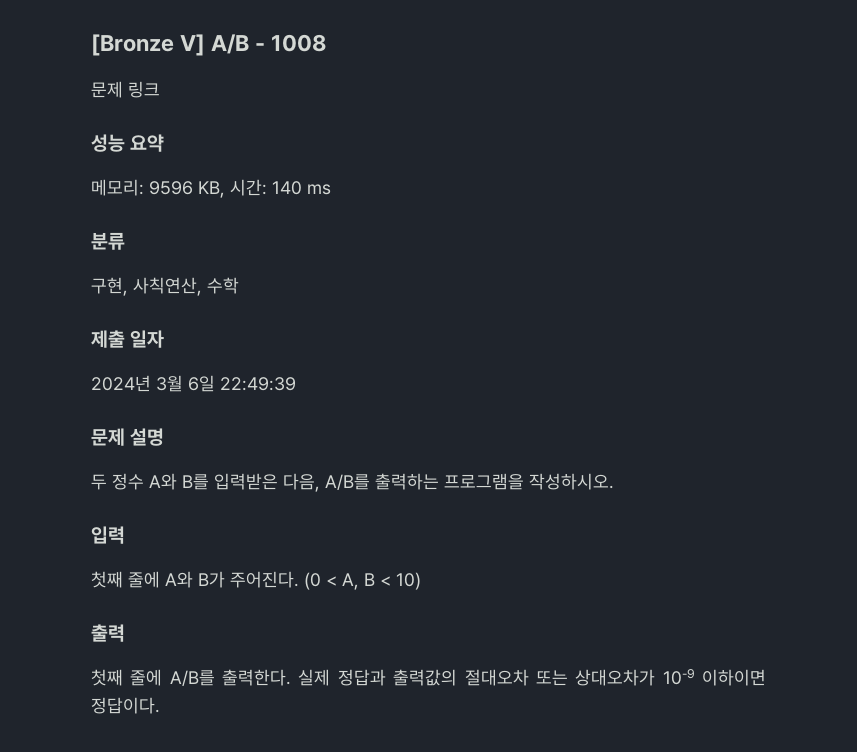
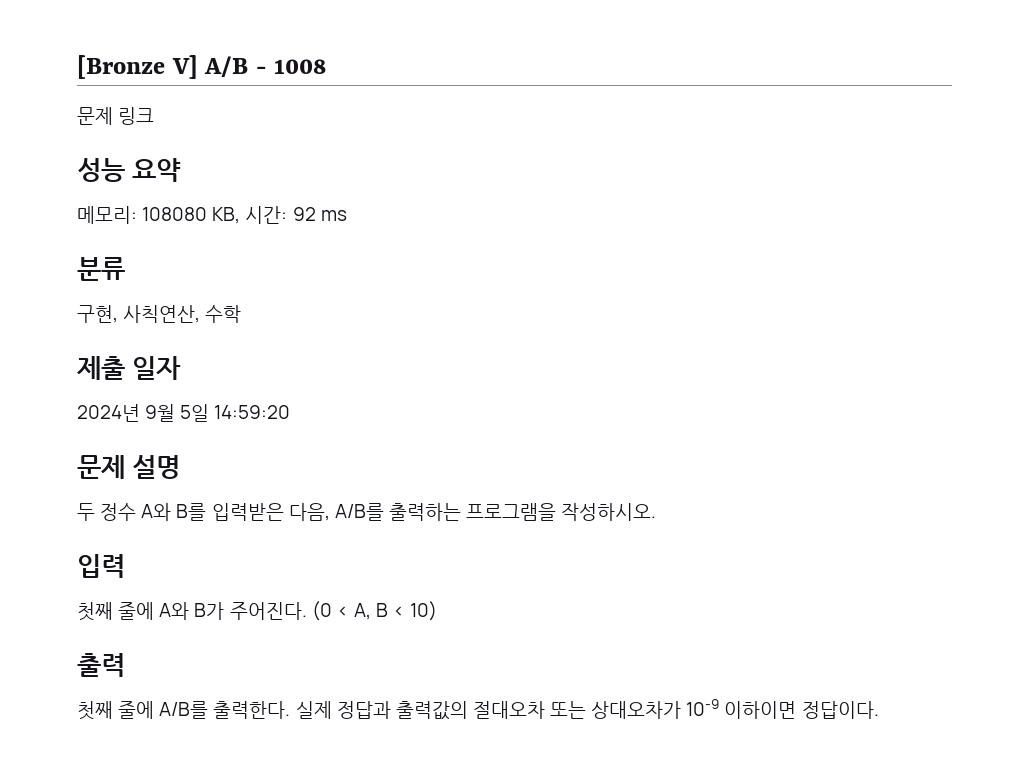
[149,181,193,195] 9596 -> [142,207,208,221] 108080
[272,181,302,195] 140 -> [292,207,316,221] 92
[156,375,296,392] 3월 6일 22:49:39 -> [145,404,291,422] 9월 5일 14:59:20

